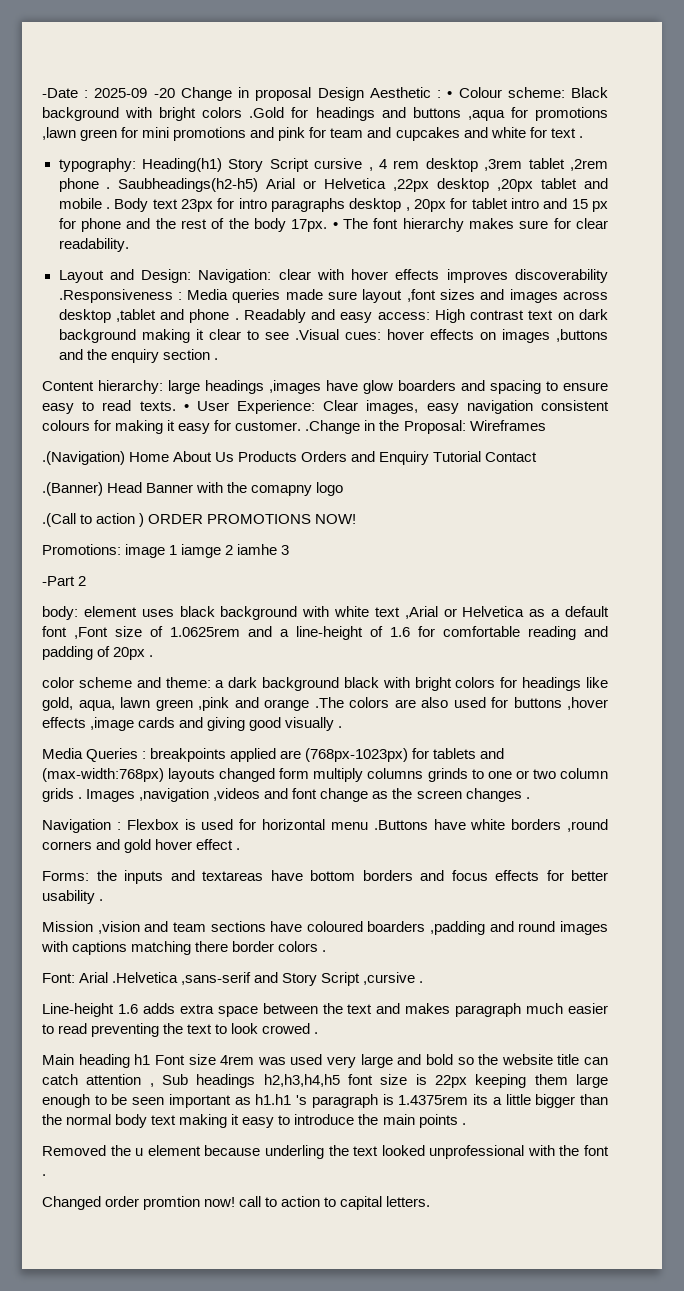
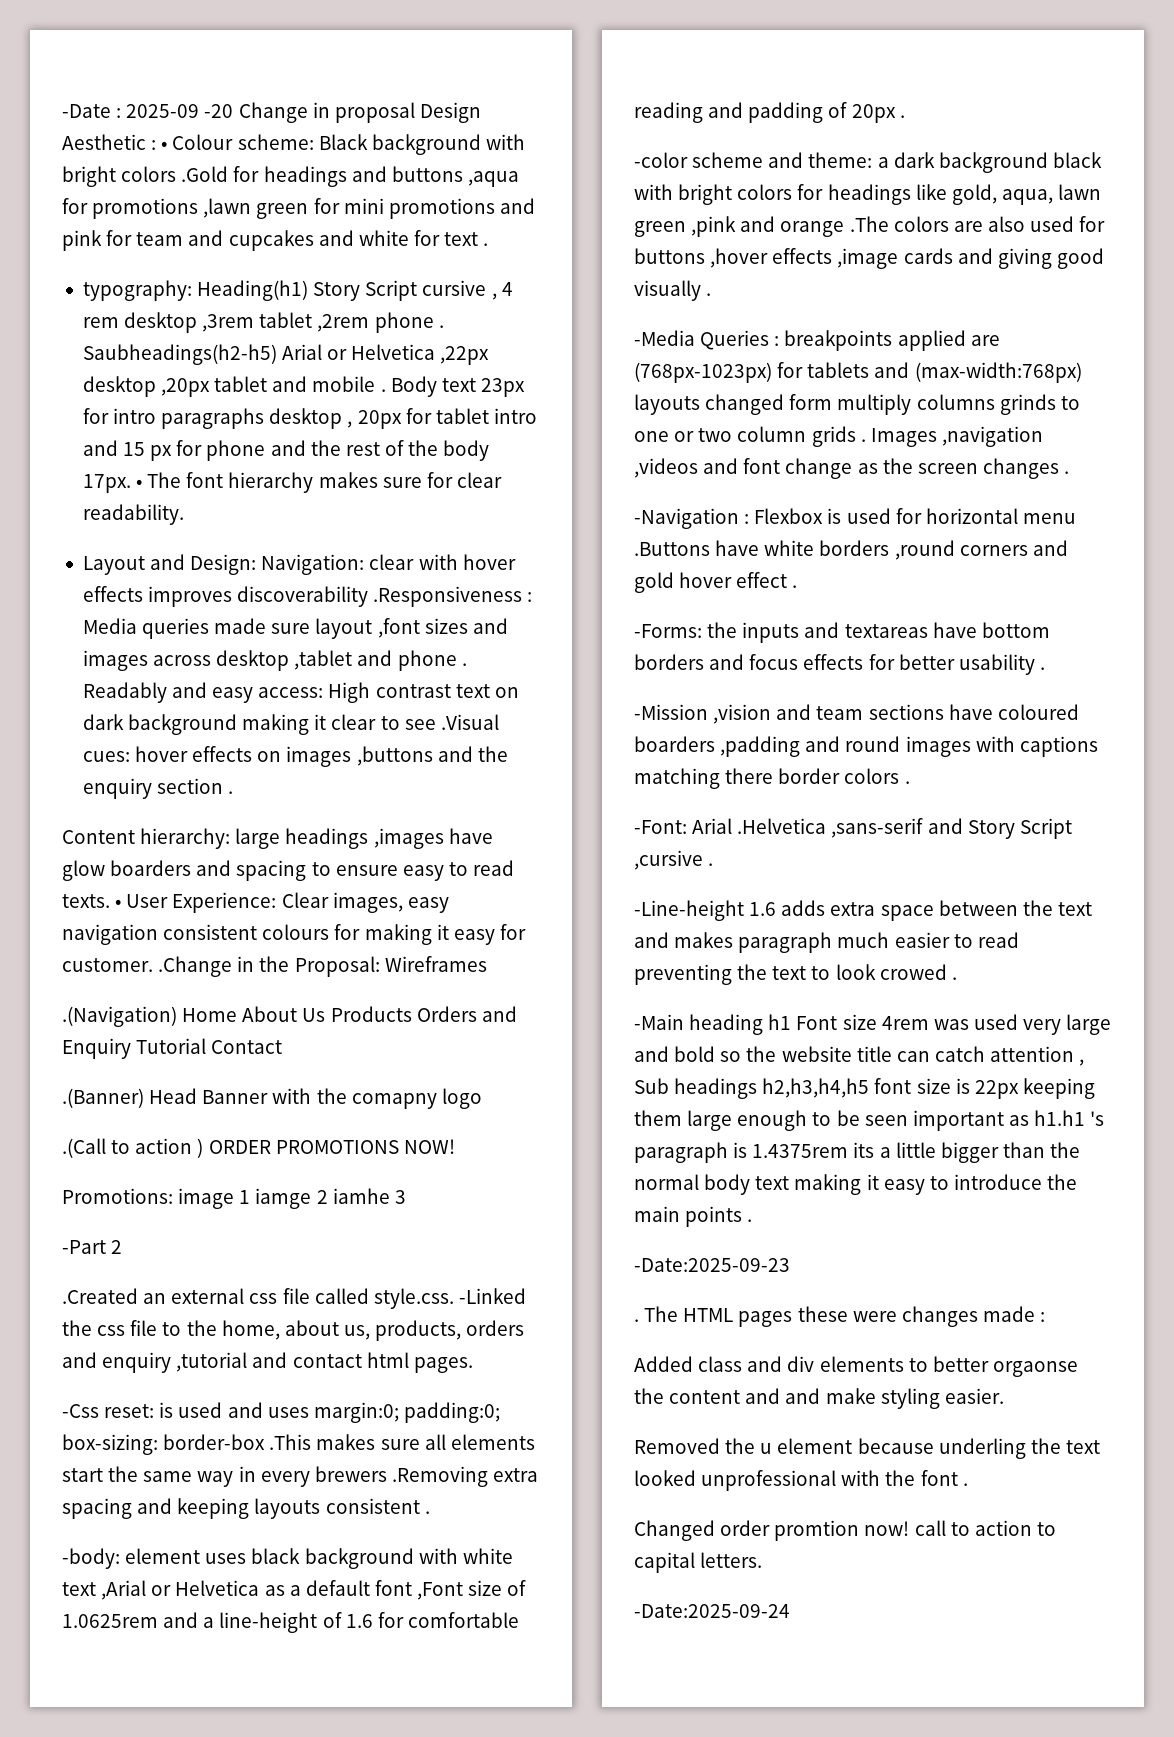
[42,606,78,620] body: -> [62,1288,526,1309] [62,1320,525,1341] [62,1352,473,1373] [62,1402,500,1423] [62,1434,535,1455] [62,1466,539,1487] [62,1498,430,1519] [62,1548,120,1569] .Created an external css file called style.css. -Linked the css file to the home, about us, products, orders and enquiry ,tutorial and contact html pages. // -Css reset: is used and uses margin:0; padding:0; box-sizing: border-box .This makes sure all elements start the same way in every brewers .Removing extra spacing and keeping layouts consistent . // -body:
[42,677,74,688] color -> [634,152,688,168] -color
[42,748,83,759] Media -> [634,330,695,346] -Media
[42,819,111,833] Navigation -> [634,508,739,529] -Navigation
[42,871,89,881] Forms: -> [634,624,702,638] -Forms:
[42,921,93,932] Mission -> [634,704,708,720] -Mission
[42,973,75,983] Font: -> [634,820,687,834] -Font:
[42,1003,114,1017] Line-height -> [634,900,744,921] -Line-height
[42,1054,74,1065] Main -> [634,1014,684,1030] -Main
(466, 1124) none -> [634,1258,790,1272] [634,1306,1046,1327] [634,1356,1078,1377] [634,1388,1004,1409] // -Date:2025-09-23 // . The HTML pages these were changes made : // Added class and div elements to better orgaonse the content and and make styling easier.
(431, 1201) none -> [634,1604,790,1618] // -Date:2025-09-24

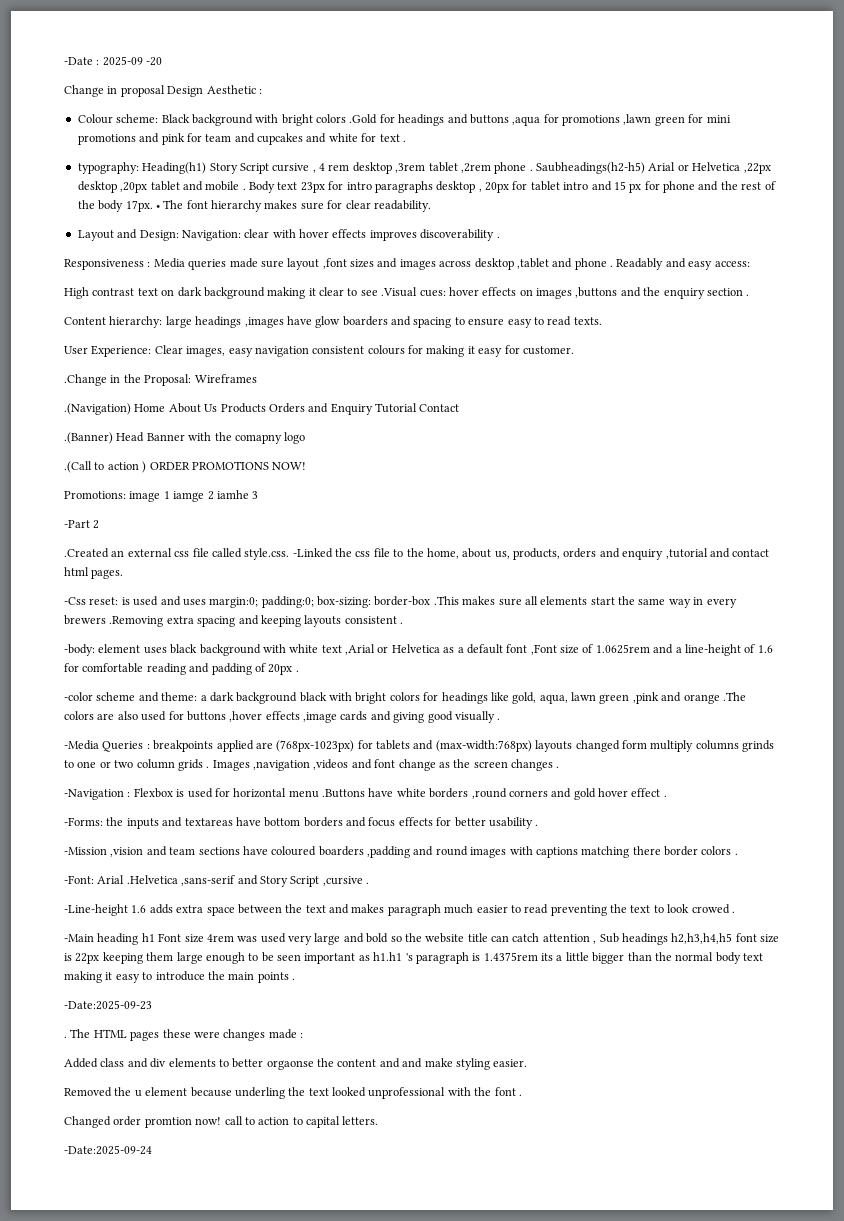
(234, 111) none -> (163, 61) //
[161,141,168,150] • -> (262, 91) //
[373,586,523,607] .Responsiveness -> [496,236,500,238] [64,259,144,270] . // Responsiveness
(324, 692) none -> (750, 264) //
[115,899,122,908] • -> (602, 321) //
(153, 965) none -> (574, 350) //

